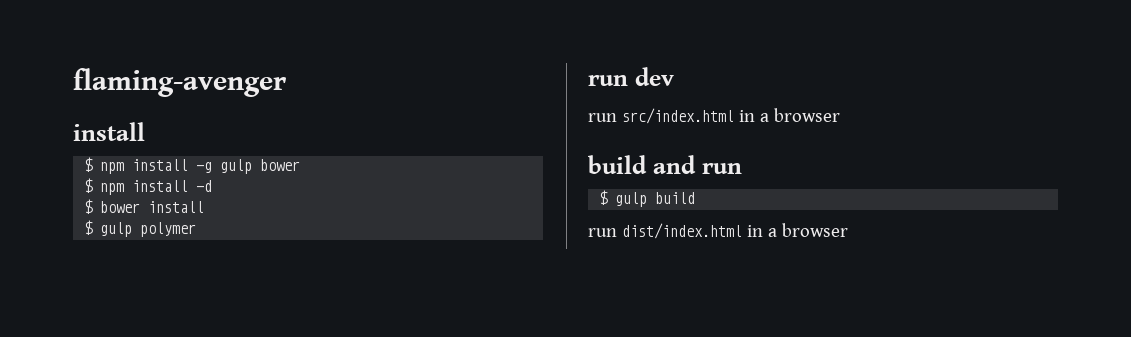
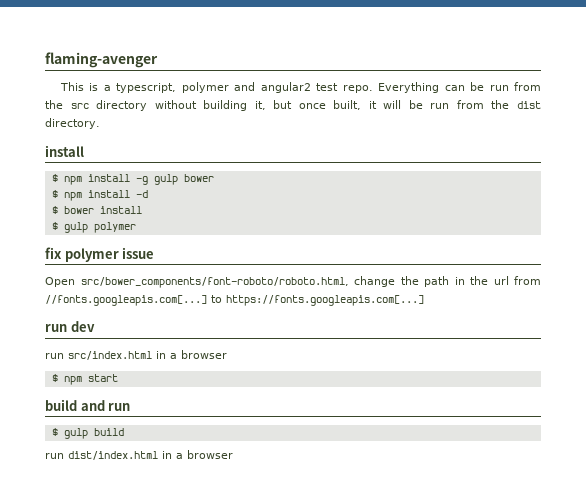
(286, 82) none -> [59,82,541,93] [45,100,542,111] [45,118,100,129] // This is a typescript, polymer and angular2 test repo. Everything can be run from the src directory without building it, but once built, it will be run from the dist directory.
(197, 229) none -> [45,247,155,262] [45,276,541,288] [45,295,424,306] // fix polymer issue // Open src/bower_components/font-roboto/roboto.html, change the path in the url from //fonts.googleapis.com[...] to https://fonts.googleapis.com[...]
(840, 115) none -> [51,374,118,385] // $ npm start

